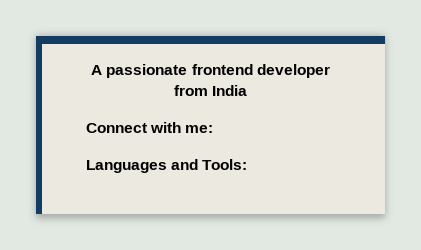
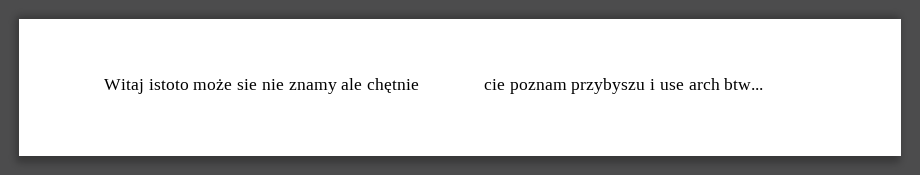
[91,64,330,78] [173,85,248,96] [86,122,214,133] [86,159,248,173] A passionate frontend developer from India // Connect with me: // Languages and Tools: -> [104,78,764,94] Witaj istoto może sie nie znamy ale chętnie cie poznam przybyszu i use arch btw...

